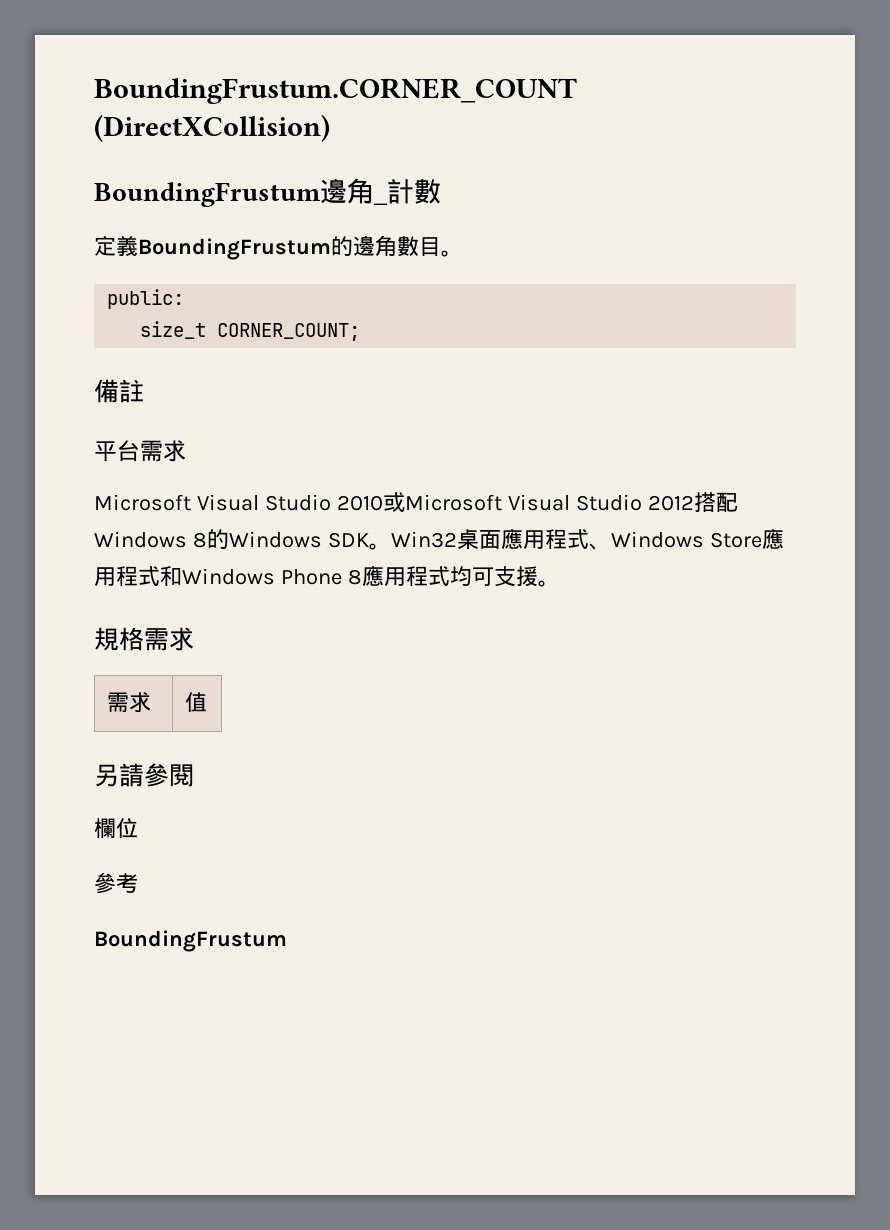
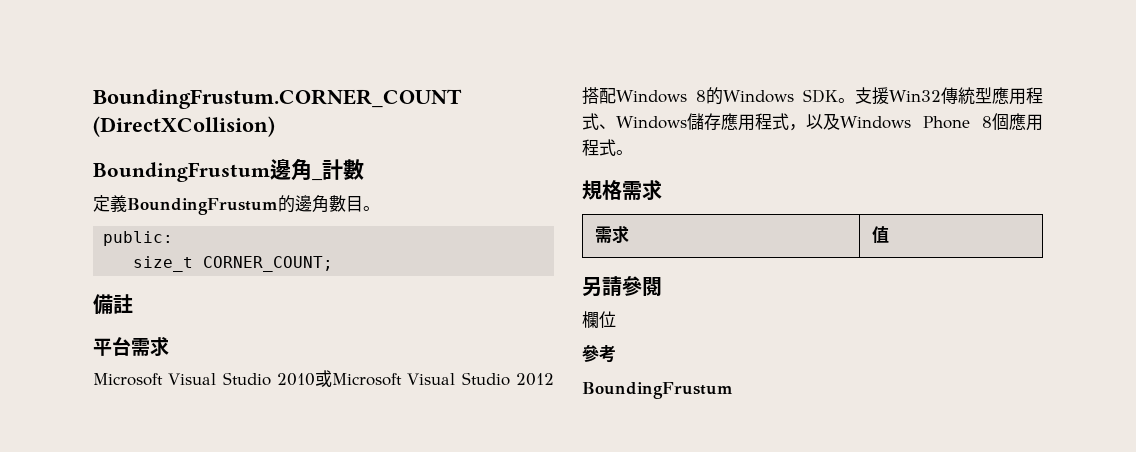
[390,529,501,550] Win32桌面 -> [855,87,992,105] 支援Win32傳統型
[709,529,784,549] [94,566,182,586] Store應用程式和 -> [687,113,840,131] 儲存應用程式，以及
[361,566,538,587] 應用程式均可支援 -> [992,113,1043,131] [582,139,616,156] 個應用程式

